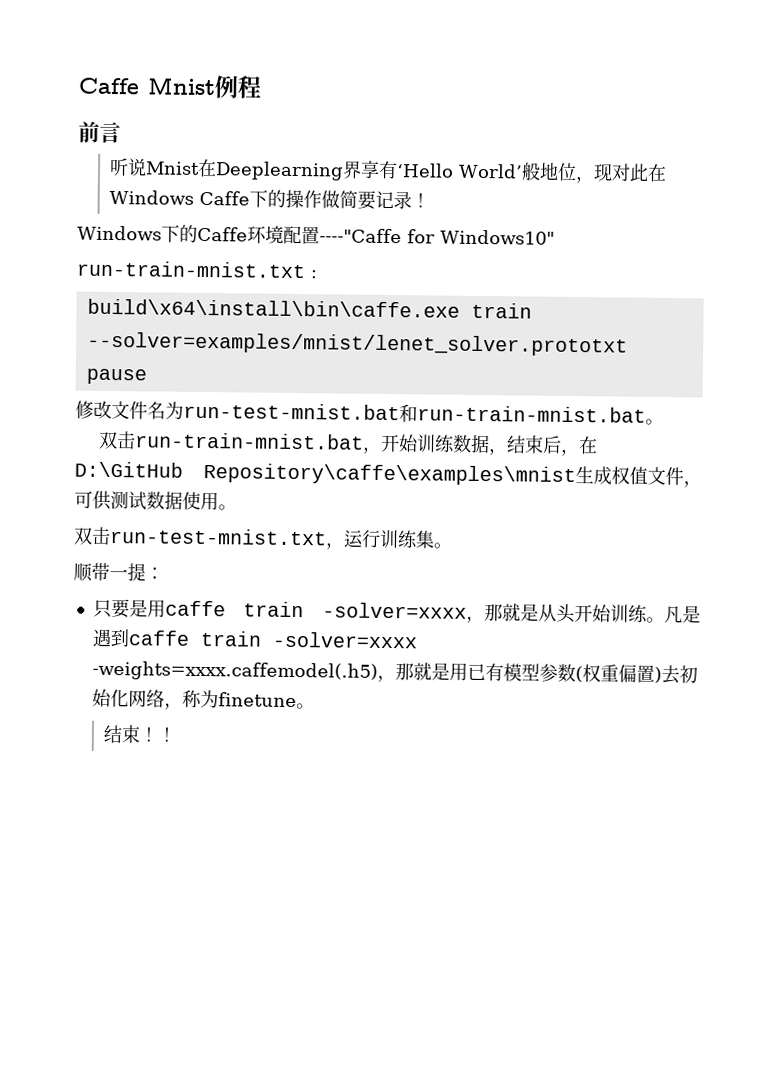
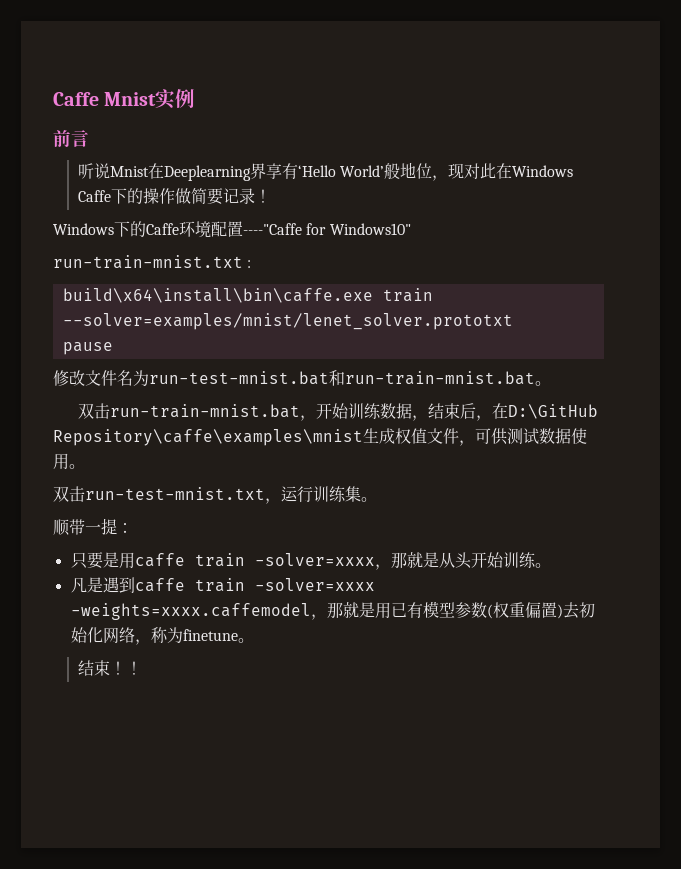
(216, 86) none -> [155,89,176,109] 实
[237,75,262,99] 程 -> (196, 98) none
(665, 619) none -> (551, 565) //
[91,660,378,682] -weights=xxxx.caffemodel(.h5) -> [70,603,311,620] -weights=xxxx.caffemodel

